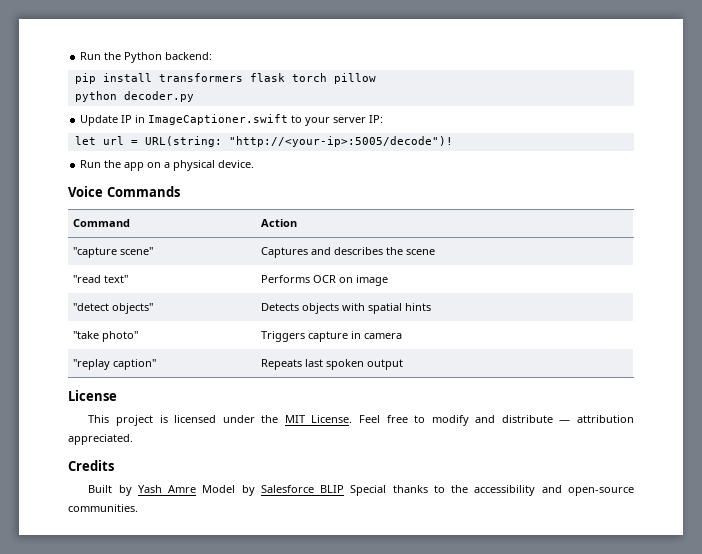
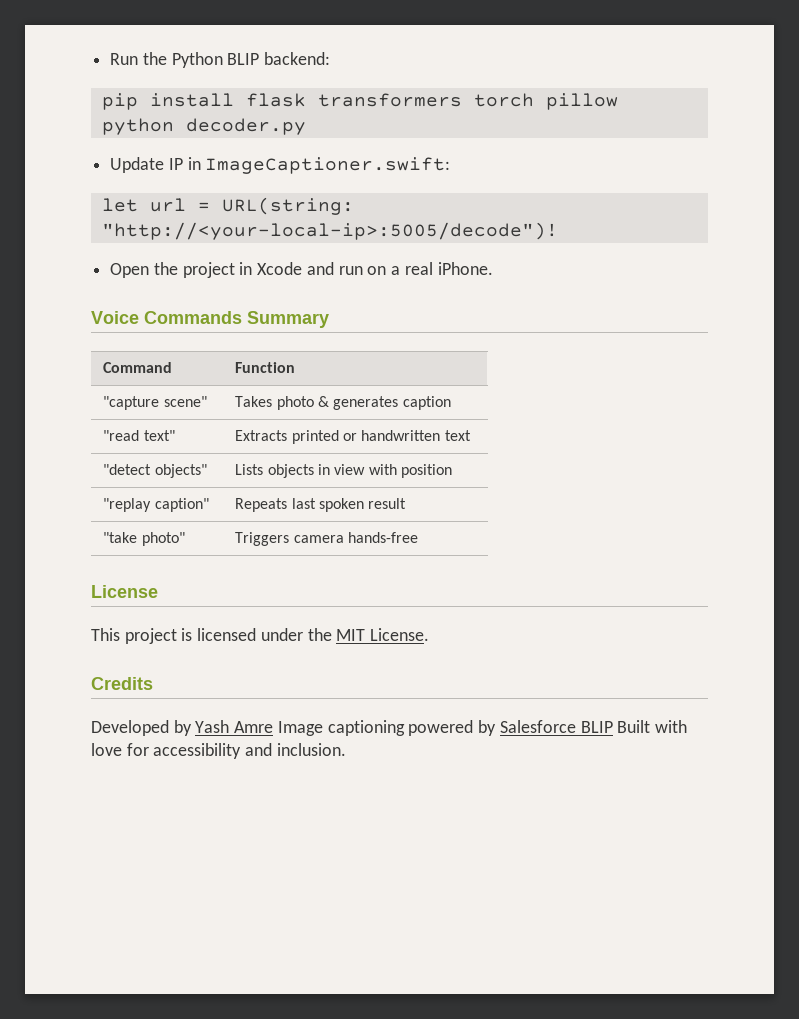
(163, 57) none -> [227,53,260,65] BLIP
[158,73,285,82] transformers flask -> [245,93,462,107] flask transformers
[148,114,384,126] ImageCaptioner.swift to your server IP: -> [205,157,451,174] ImageCaptioner.swift:
[228,136,453,147] [80,160,255,171] "http://<your-ip>:5005/decode")! // Run the app on a physical device. -> [101,222,558,240] [110,262,493,278] "http://<your-local-ip>:5005/decode")! // Open the project in Xcode and run on a real iPhone.
(180, 191) none -> [247,311,329,328] Summary
[260,219,297,227] Action -> [235,362,296,373] Function
[260,247,435,258] [72,275,128,283] [260,275,388,286] [72,303,153,314] [260,303,431,314] [72,331,138,342] [260,331,402,342] Captures and describes the scene // "read text" | Performs OCR on image // "detect objects" | Detects objects with spatial hints // "take photo" | Triggers capture in camera -> [235,396,451,410] [103,430,175,441] [235,430,471,444] [103,464,207,478] [235,464,452,478] Takes photo & generates caption // "read text" | Extracts printed or handwritten text // "detect objects" | Lists objects in view with position
[366,359,403,370] output -> [368,498,407,509] [103,532,185,546] [235,532,418,546] result // "take photo" | Triggers camera hands-free
[358,415,635,426] [68,434,133,445] Feel free to modify and distribute — attribution appreciated. -> (430, 634) none
[88,485,113,493] Built -> [91,720,169,736] Developed
[202,485,634,496] [68,504,138,512] Model by Salesforce BLIP Special thanks to the accessibility and open-source communities. -> [277,720,687,736] [91,743,346,759] Image captioning powered by Salesforce BLIP Built with love for accessibility and inclusion.

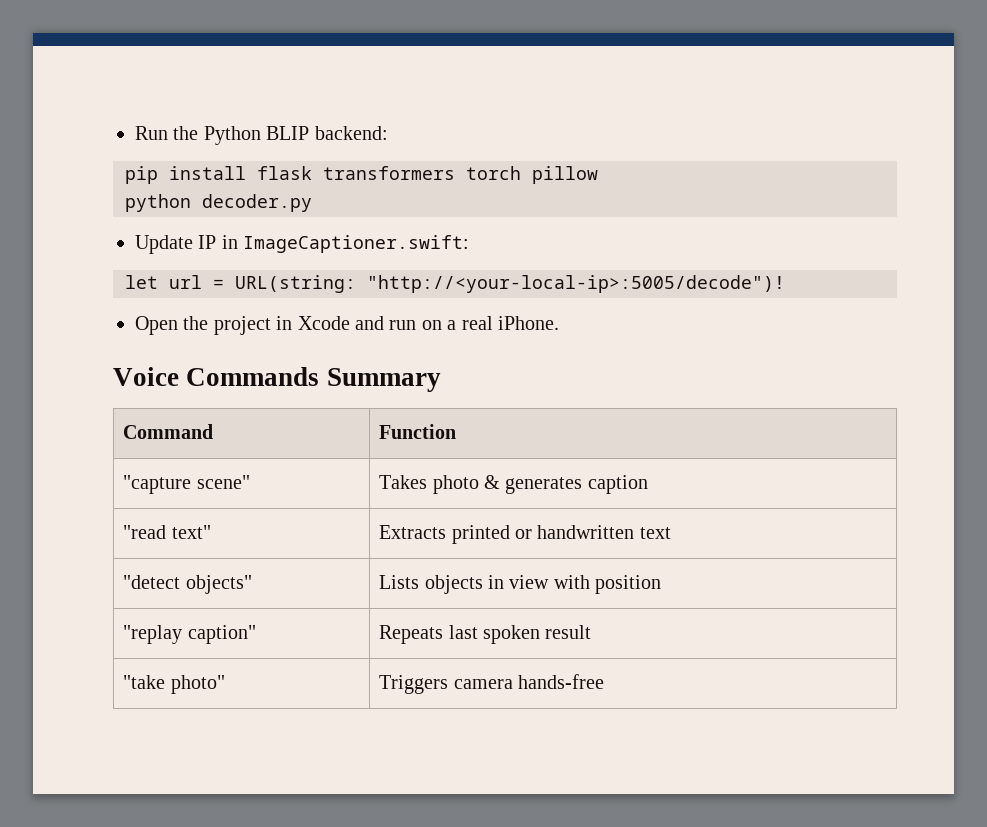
[91,585,158,598] [91,628,430,644] [91,677,153,690] [91,720,687,736] [91,743,346,759] // License // This project is licensed under the MIT License. // Credits // Developed by Yash Amre Image captioning powered by Salesforce BLIP Built with love for accessibility and inclusion. -> (604, 681) none

